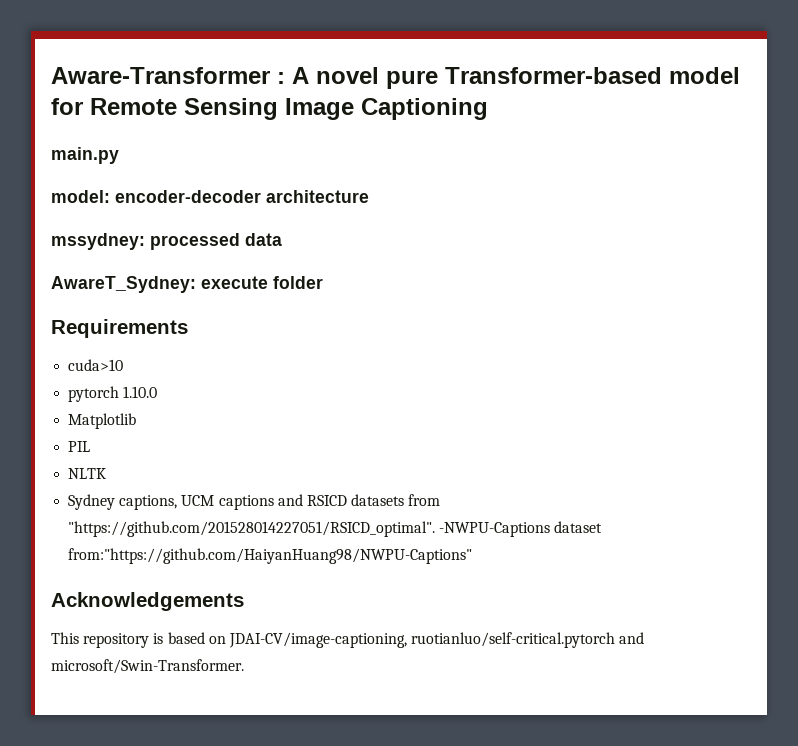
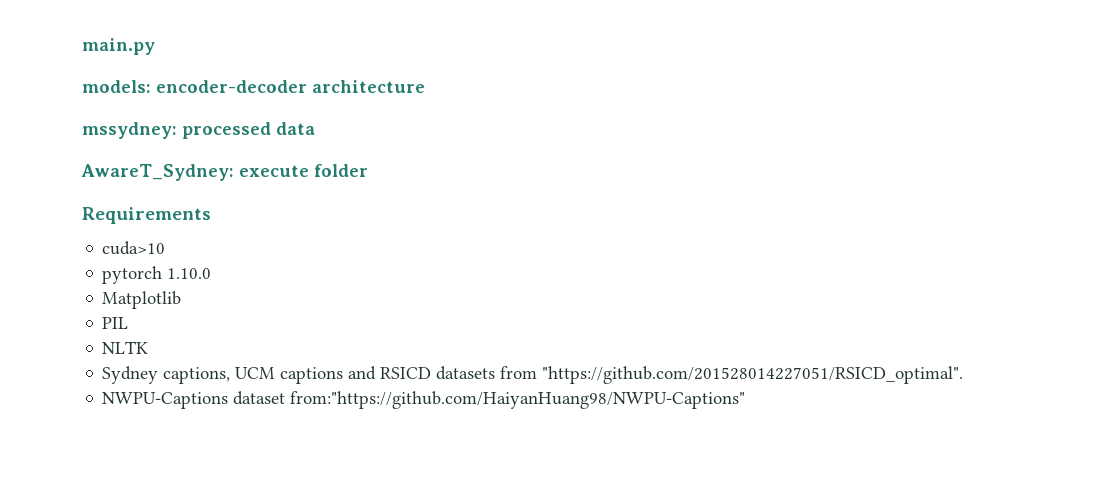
[51,67,740,89] [51,98,488,120] Aware-Transformer : A novel pure Transformer-based model for Remote Sensing Image Captioning // -> (82, 46) none
[51,190,110,203] model: -> [82,80,151,93] models:
[439,522,551,537] -NWPU-Captions -> [102,392,229,409] // NWPU-Captions
[51,592,244,611] [51,632,645,648] [51,659,244,674] // Acknowledgements // This repository is based on JDAI-CV/image-captioning, ruotianluo/self-critical.pytorch and microsoft/Swin-Transformer. -> (746, 400) none

